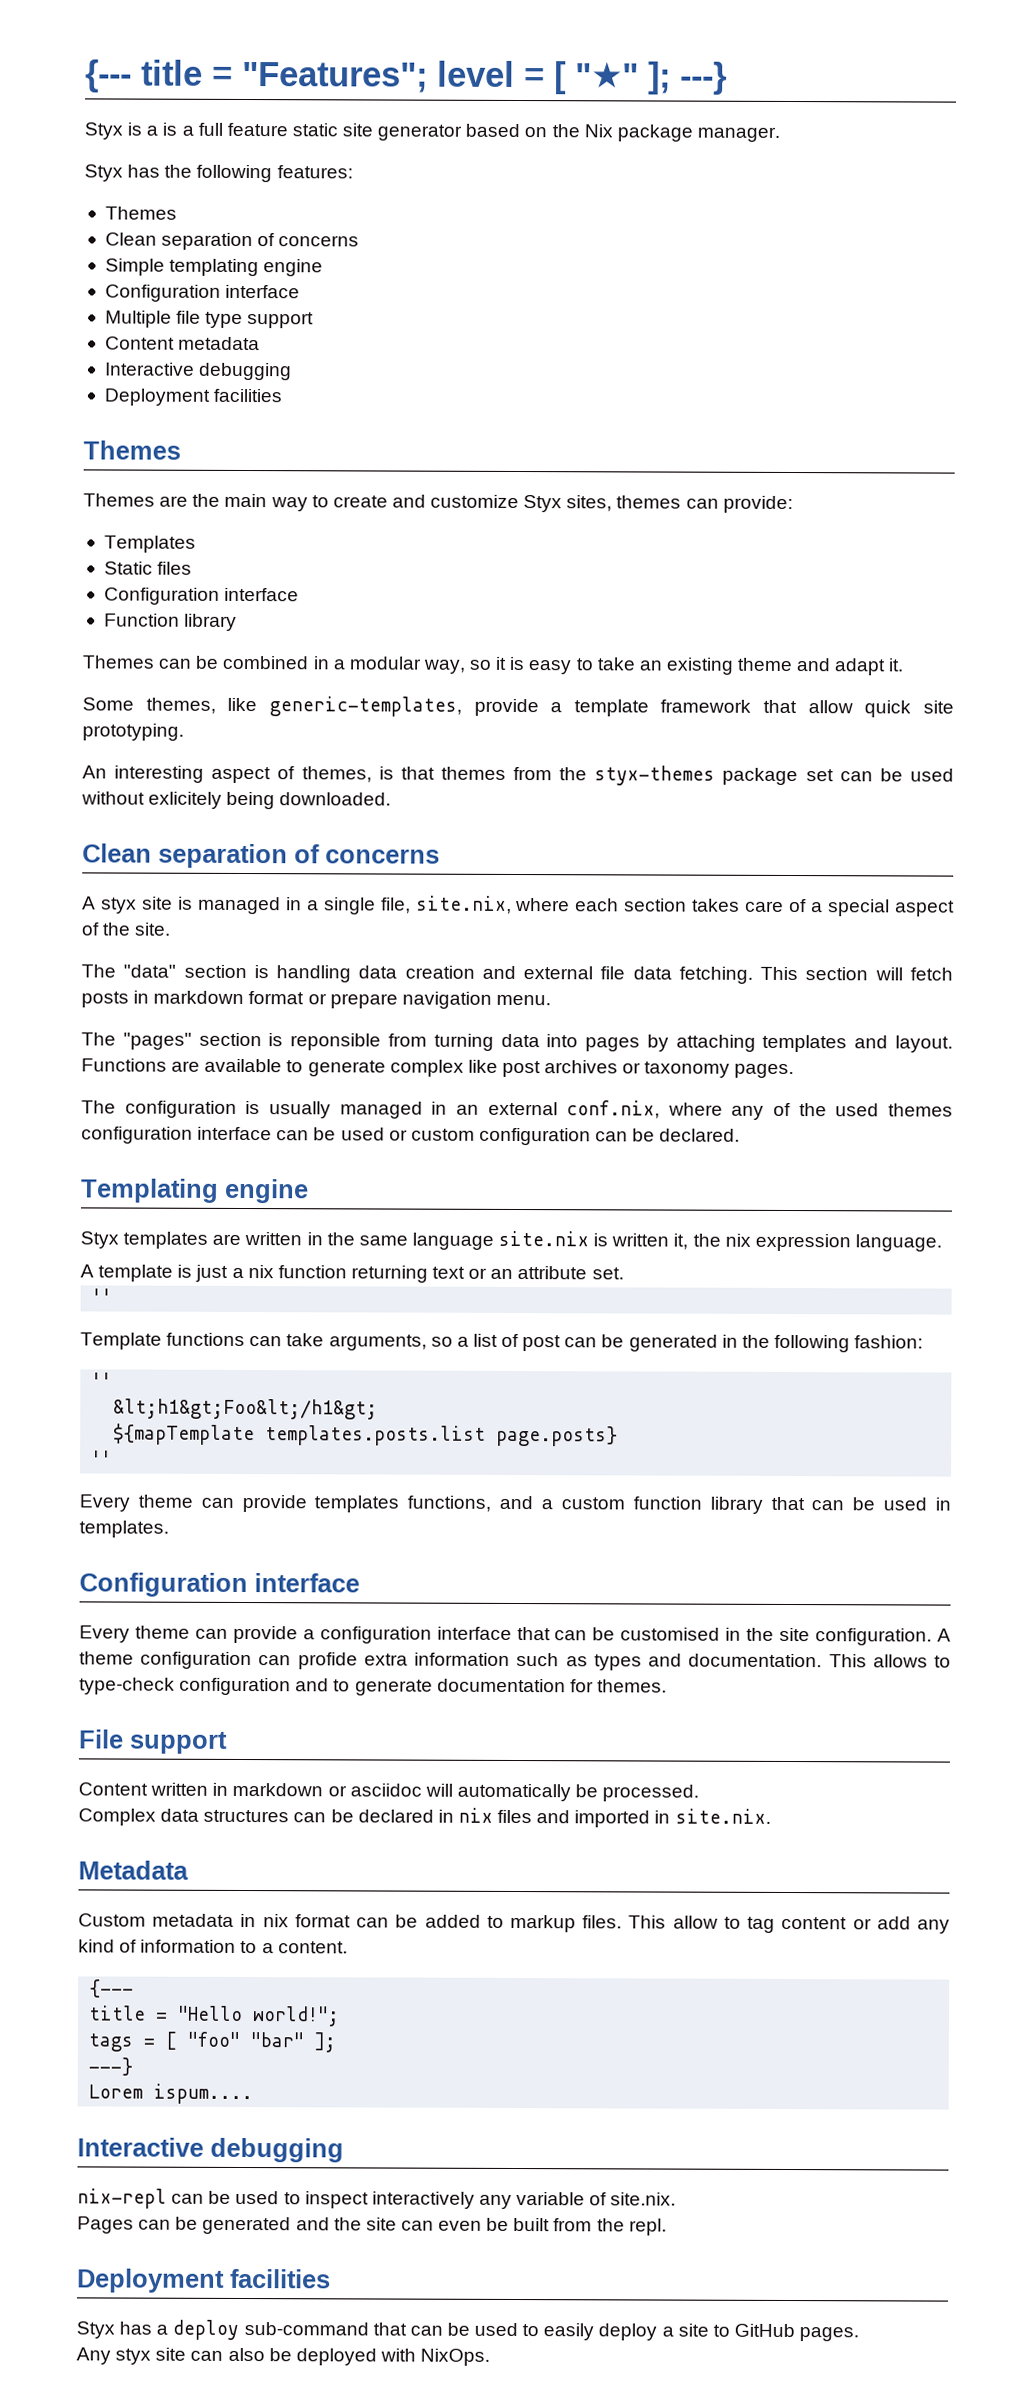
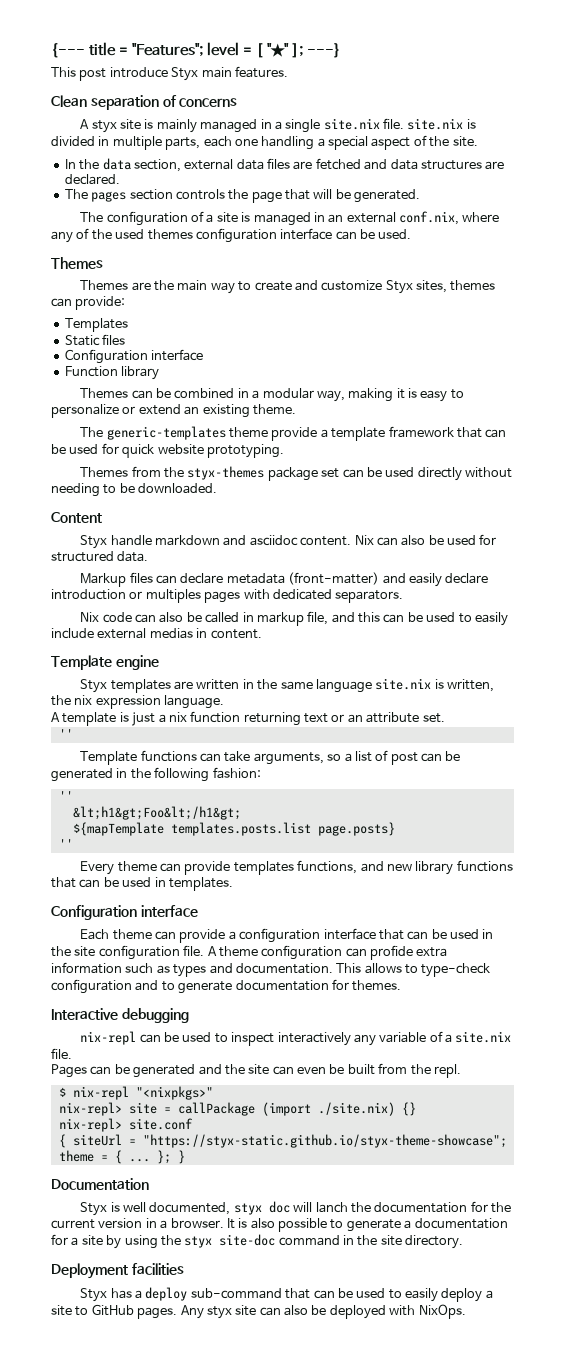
[84,122,780,142] [84,164,353,183] [104,206,177,220] [104,232,360,251] [104,258,324,277] [104,284,301,302] [104,310,315,329] [104,336,261,351] [104,362,293,381] [103,388,283,406] Styx is a is a full feature static site generator based on the Nix package manager. // Styx has the following features: // Themes // Clean separation of concerns // Simple templating engine // Configuration interface // Multiple file type support // Content metadata // Interactive debugging // Deployment facilities -> [51,66,288,81] [51,95,238,110] [80,118,476,133] [51,135,478,150] [64,158,505,172] [64,174,120,185] [64,189,421,203] [80,211,500,226] [51,228,412,243] This post introduce Styx main features. // Clean separation of concerns // A styx site is mainly managed in a single site.nix file. site.nix is divided in multiple parts, each one handling a special aspect of the site. // In the data section, external data files are fetched and data structures are declared. // The pages section controls the page that will be generated. // The configuration of a site is managed in an external conf.nix, where any of the used themes configuration interface can be used.
[469,659,492,670] so -> [348,388,394,402] making
[596,657,904,676] [82,696,462,717] take an existing theme and adapt it. // Some themes, like generic-templates, -> [51,404,296,418] [80,426,269,440] personalize or extend an existing theme. // The generic-templates theme
[807,700,954,718] [82,723,184,741] [82,765,506,784] allow quick site prototyping. // An interesting aspect of themes, is that themes -> [485,429,507,438] [51,443,284,458] [80,467,129,477] can be used for quick website prototyping. // Themes
[81,791,392,810] [82,843,440,869] [82,895,956,917] [81,922,172,936] [81,964,953,984] [81,990,551,1009] [81,1032,954,1053] [81,1058,795,1079] [81,1100,953,1120] [81,1126,741,1146] [80,1178,219,1203] without exlicitely being downloaded. // Clean separation of concerns // A styx site is managed in a single file, site.nix, where each section takes care of a special aspect of the site. // The "data" section is handling data creation and external file data fetching. This section will fetch posts in markdown format or prepare navigation menu. // The "pages" section is reponsible from turning data into pages by attaching templates and layout. Functions are available to generate complex like post archives or taxonomy pages. // The configuration is usually managed in an external conf.nix, where any of the used themes configuration interface can be used or custom configuration can be declared. // Templating -> [417,467,513,481] [51,483,218,497] [51,512,102,523] [80,534,497,549] [51,551,149,562] [80,572,489,587] [51,589,404,603] [80,611,508,626] [51,628,262,639] [51,655,112,670] directly without needing to be downloaded. // Content // Styx handle markdown and asciidoc content. Nix can also be used for structured data. // Markup files can declare metadata (front-matter) and easily declare introduction or multiples pages with dedicated separators. // Nix code can also be called in markup file, and this can be used to easily include external medias in content. // Template
[611,1233,689,1250] written it, -> [447,679,495,692] written,
[541,1496,763,1514] a custom function library -> [386,860,513,875] new library functions
[79,1625,130,1643] Every -> [80,929,110,940] Each
[620,1627,933,1646] customised in the site configuration. -> [450,929,494,939] [51,945,205,960] used in the site configuration file.
[78,1729,228,1754] [78,1782,700,1802] [78,1807,771,1828] [78,1860,189,1880] [78,1913,950,1934] [78,1939,348,1954] [89,1979,135,1998] [88,2005,341,2027] [88,2031,337,2053] [88,2057,134,2076] [88,2083,254,2105] // File support // Content written in markdown or asciidoc will automatically be processed. // Complex data structures can be declared in nix files and imported in site.nix. // Metadata // Custom metadata in nix format can be added to markup files. This allow to tag content or add any kind of information to a content. // {--- // title = "Hello world!"; // tags = [ "foo" "bar" ]; // ---} // Lorem ispum.... -> (402, 985) none
[610,2192,677,2206] site.nix. -> [445,1031,512,1043] [51,1048,72,1059] a site.nix file.
(667, 2227) none -> [58,1086,213,1100] [58,1102,416,1116] [58,1118,193,1132] [58,1134,507,1148] [58,1150,185,1164] [51,1178,149,1190] [80,1201,512,1216] [51,1218,508,1232] [51,1234,464,1249] // $ nix-repl "<nixpkgs>" // nix-repl> site = callPackage (import ./site.nix) {} // nix-repl> site.conf // { siteUrl = "https://styx-static.github.io/styx-theme-showcase"; theme = { ... }; } // Documentation // Styx is well documented, styx doc will lanch the documentation for the current version in a browser. It is also possible to generate a documentation for a site by using the styx site-doc command in the site directory.
(860, 2334) // -> (178, 1313) none

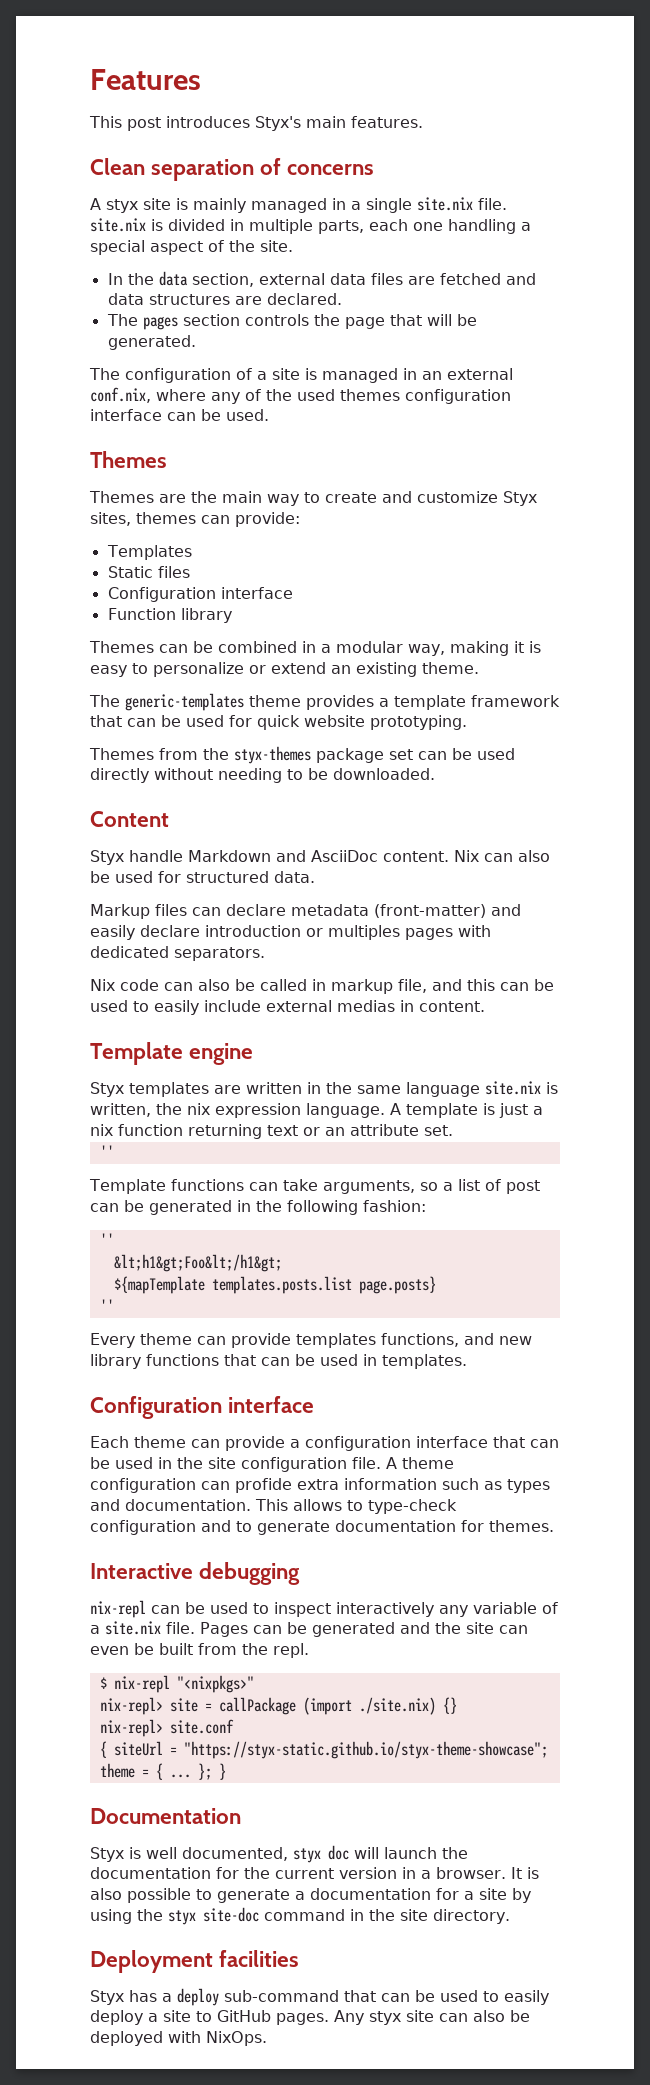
[51,42,342,58] {--- title = "Features"; level = [ "★" ]; ---} -> [90,69,201,90] Features
[109,67,199,81] introduce Styx -> [166,116,301,131] introduces Styx's
[271,427,318,441] provide -> [306,695,374,710] provides
[155,535,298,546] markdown and asciidoc -> [188,850,378,862] Markdown and AsciiDoc
(225, 702) // -> (385, 1110) none
(72, 1053) // -> (195, 1628) none
[315,1202,348,1213] lanch -> [384,1847,437,1859] launch

